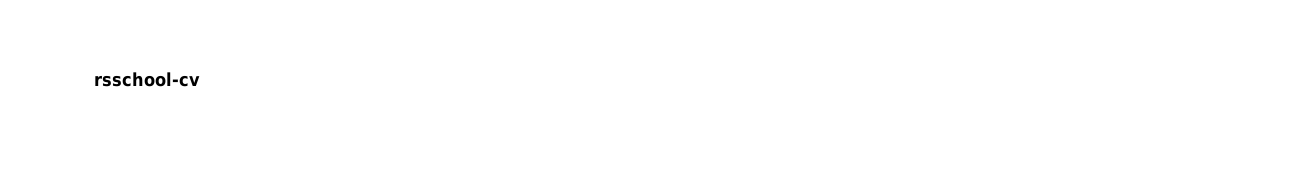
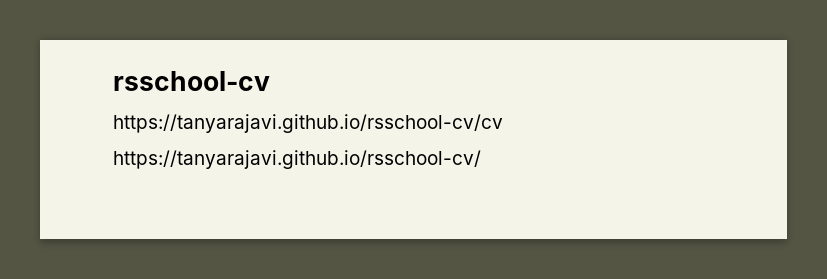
(200, 79) none -> [113,114,503,133] [113,150,481,169] // https://tanyarajavi.github.io/rsschool-cv/cv // https://tanyarajavi.github.io/rsschool-cv/

